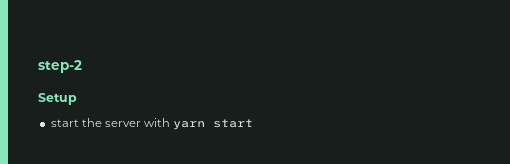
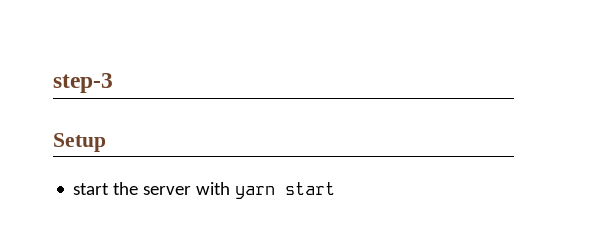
[38,60,82,73] step-2 -> [53,73,113,93] step-3

